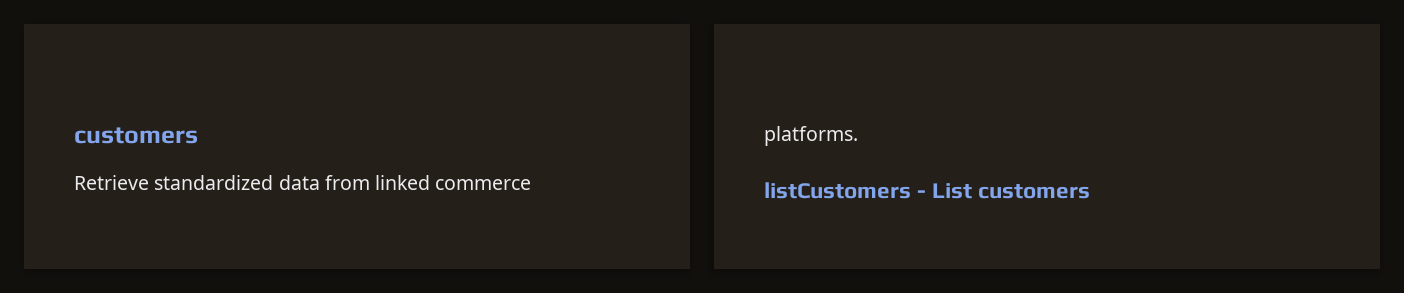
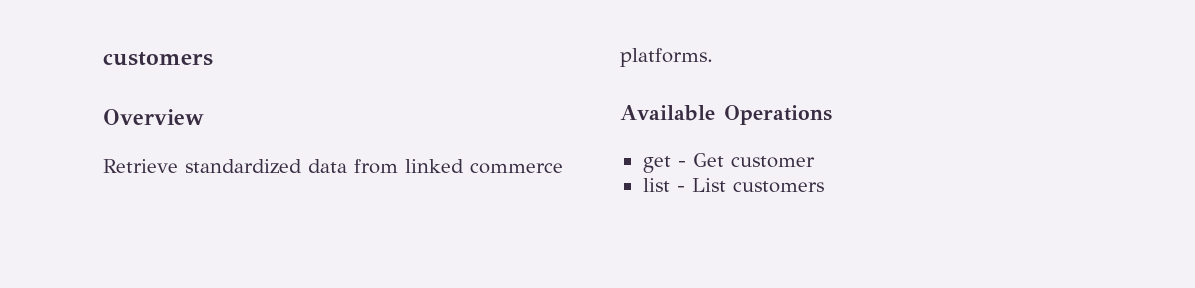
[74,127,198,144] customers -> [103,52,213,66] [103,109,204,125] customers // Overview
[764,182,911,199] listCustomers -> [620,105,832,125] [642,153,815,173] [642,178,670,192] Available Operations // get - Get customer // list

